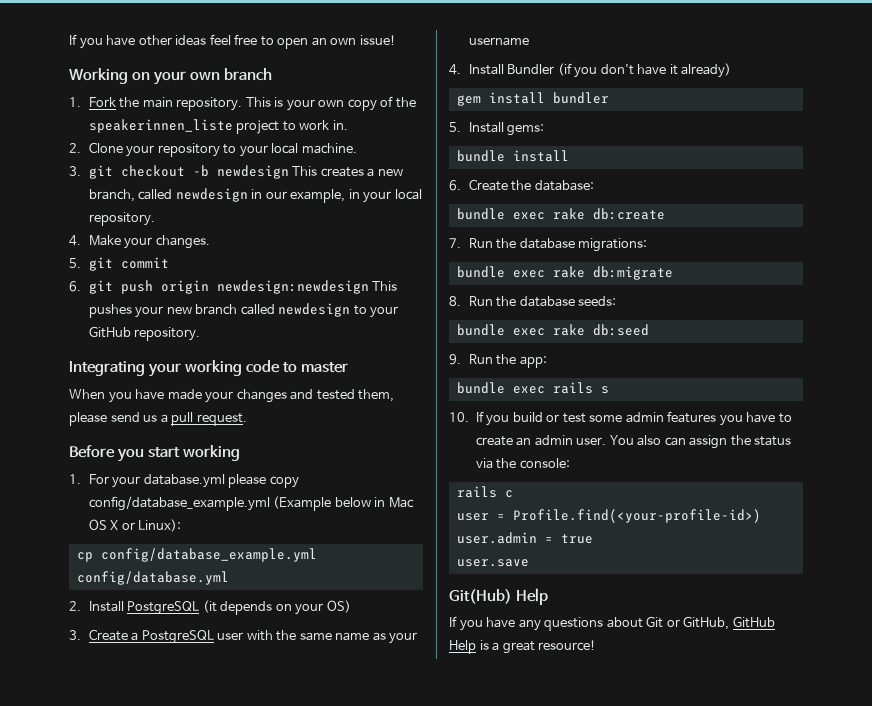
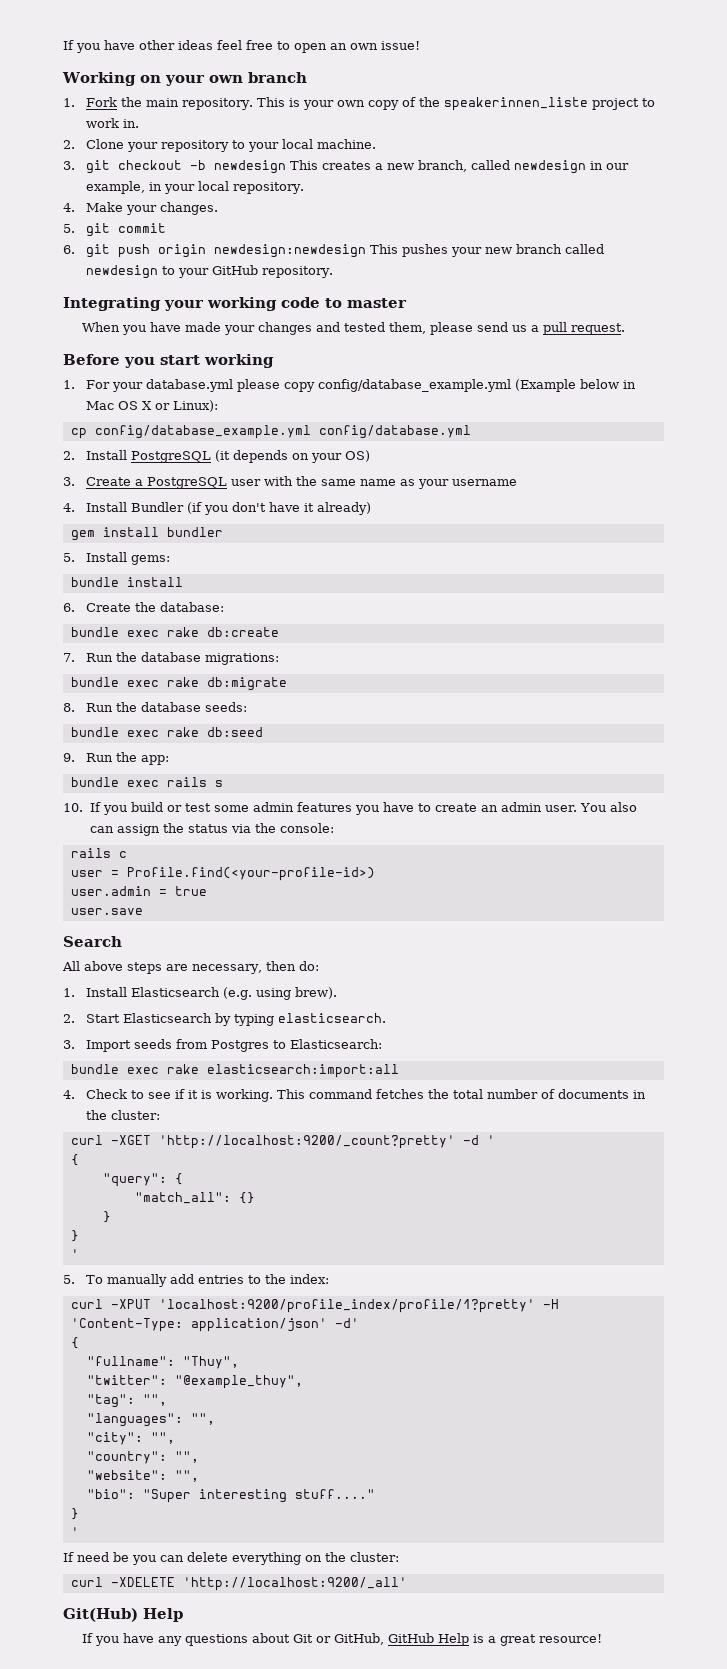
(529, 563) none -> [63,936,122,947] [62,961,319,974] [63,987,338,1000] [63,1013,387,1026] [63,1039,383,1052] [70,1064,399,1078] [63,1089,647,1102] [86,1110,161,1120] [70,1135,495,1149] [70,1154,79,1166] [102,1173,183,1187] [134,1192,255,1204] [102,1211,111,1223] [70,1230,79,1242] [70,1249,79,1259] [63,1274,330,1287] [70,1299,559,1313] [70,1318,359,1332] [70,1337,79,1349] [86,1356,239,1369] [86,1375,303,1389] [86,1394,167,1408] [86,1413,215,1427] [86,1432,175,1445] [86,1451,199,1464] [86,1470,199,1482] [86,1489,375,1503] [70,1508,79,1520] [70,1527,79,1537] [63,1552,399,1565] [70,1577,407,1591] // Search // All above steps are necessary, then do: // 1. Install Elasticsearch (e.g. using brew). // 2. Start Elasticsearch by typing elasticsearch. // 3. Import seeds from Postgres to Elasticsearch: // bundle exec rake elasticsearch:import:all // 4. Check to see if it is working. This command fetches the total number of documents in the cluster: // curl -XGET 'http://localhost:9200/_count?pretty' -d ' // { // "query": { // "match_all": {} // } // } // ' // 5. To manually add entries to the index: // curl -XPUT 'localhost:9200/profile_index/profile/1?pretty' -H 'Content-Type: application/json' -d' // { // "fullname": "Thuy", // "twitter": "@example_thuy", // "tag": "", // "languages": "", // "city": "", // "country": "", // "website": "", // "bio": "Super interesting stuff...." // } // ' // If need be you can delete everything on the cluster: // curl -XDELETE 'http://localhost:9200/_all'

